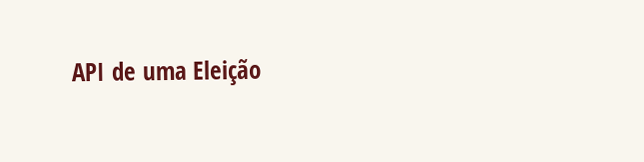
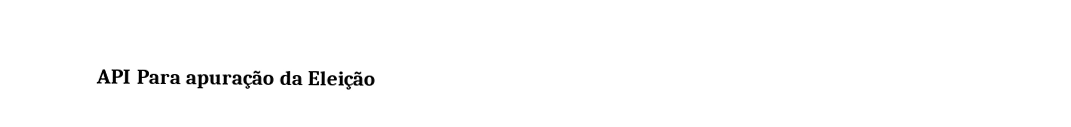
[110,61,187,81] de uma -> [135,69,303,89] Para apuração da

